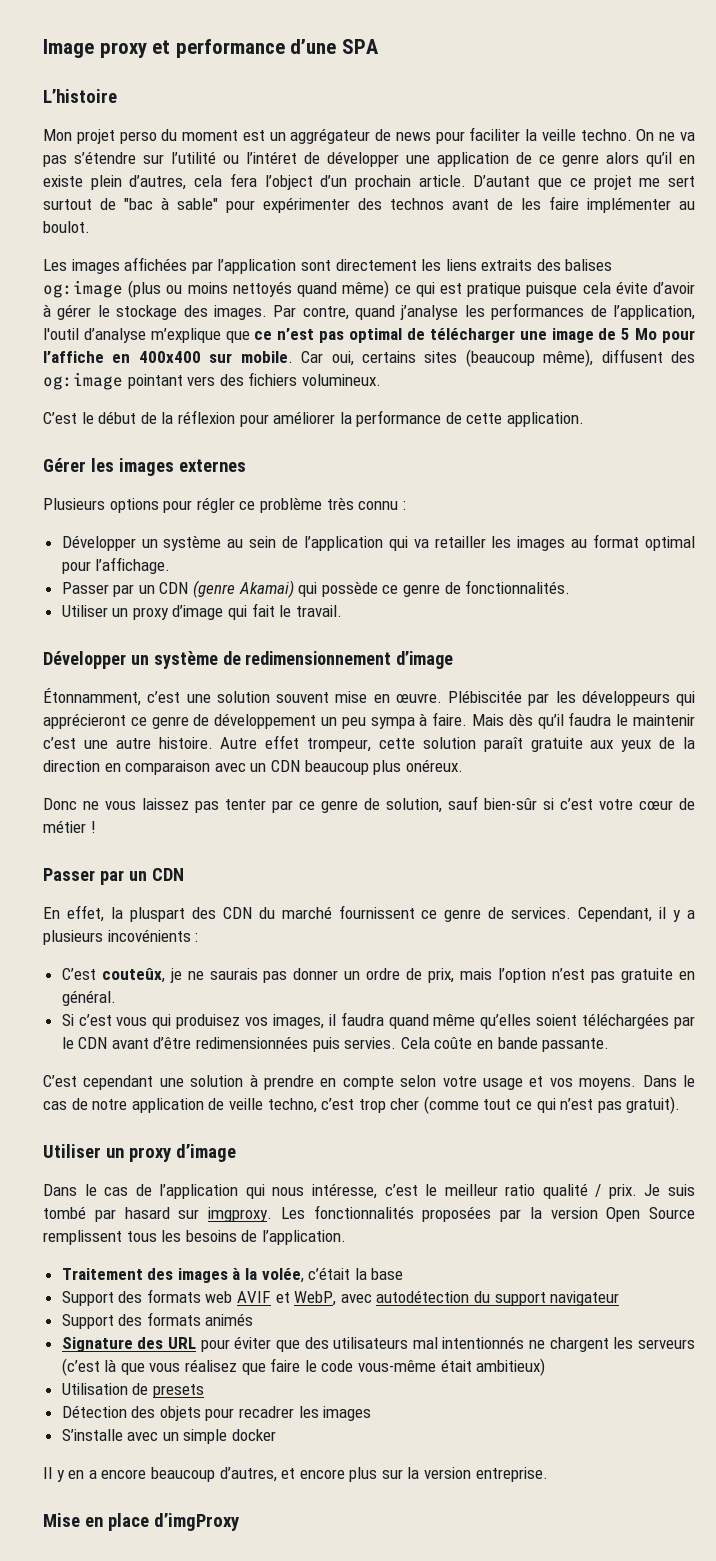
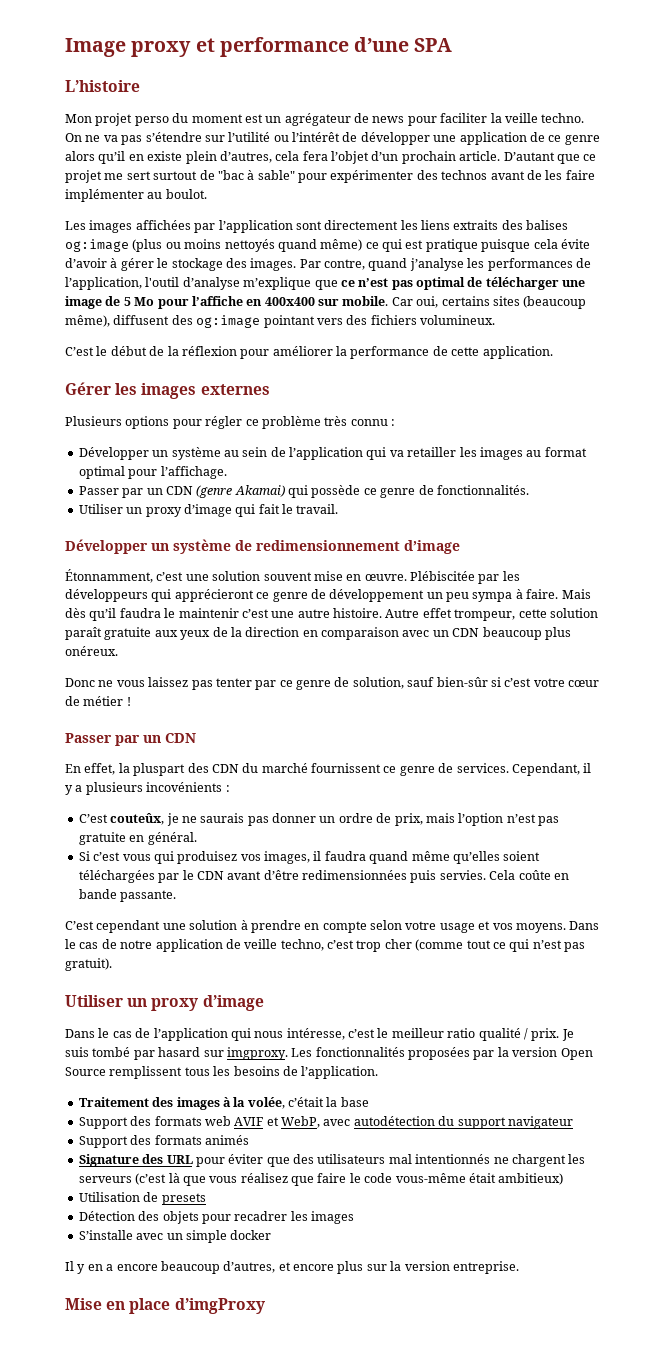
[290,128,371,144] aggrégateur -> [284,113,351,126] agrégateur
[246,151,297,164] l’intéret -> [292,132,340,142] l’intérêt
[264,175,313,190] l’object -> [331,151,369,164] l’objet

